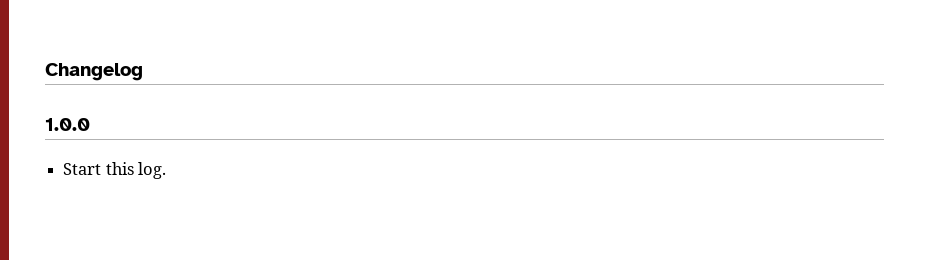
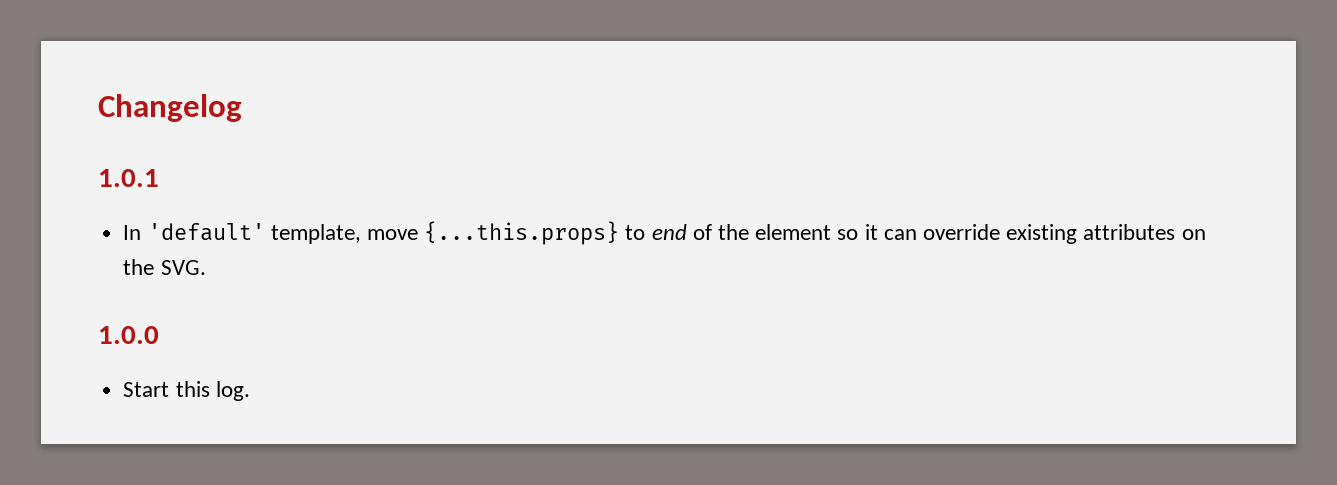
(143, 72) none -> [98,169,159,187] [123,221,1206,245] [123,259,206,275] // 1.0.1 // In 'default' template, move {...this.props} to end of the element so it can override existing attributes on the SVG.

